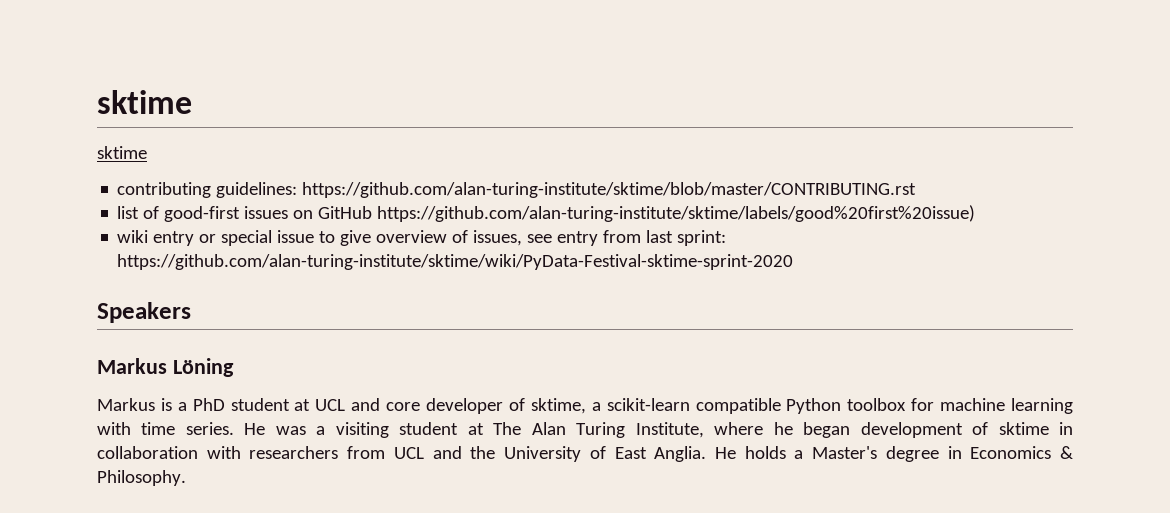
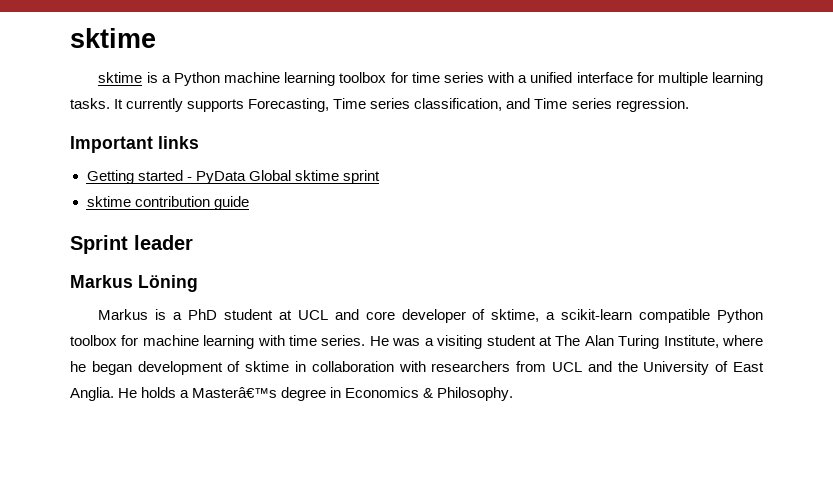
[117,182,917,198] [117,205,976,222] [117,230,727,246] [117,254,794,270] [97,302,191,323] // contributing guidelines: https://github.com/alan-turing-institute/sktime/blob/master/CONTRIBUTING.rst // list of good-first issues on GitHub https://github.com/alan-turing-institute/sktime/labels/good%20first%20issue) // wiki entry or special issue to give overview of issues, see entry from last sprint: https://github.com/alan-turing-institute/sktime/wiki/PyData-Festival-sktime-sprint-2020 // Speakers -> [146,72,763,86] [70,98,689,112] [70,136,199,153] [86,170,380,184] [86,196,249,210] [70,235,193,254] is a Python machine learning toolbox for time series with a unified interface for multiple learning tasks. It currently supports Forecasting, Time series classification, and Time series regression. // Important links // Getting started - PyData Global sktime sprint // sktime contribution guide // Sprint leader
[812,446,878,459] Master's -> [192,387,278,398] Masterâ€™s

